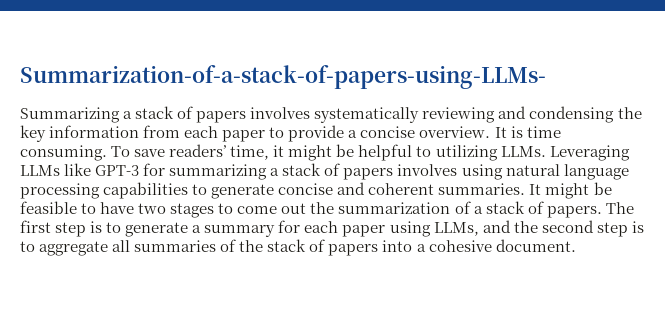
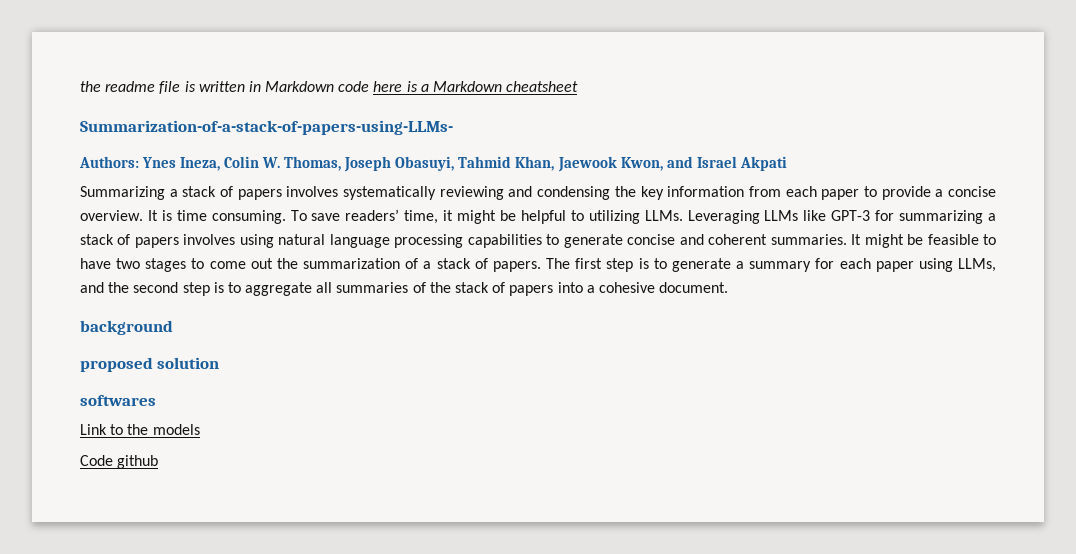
[20,65,546,89] Summarization-of-a-stack-of-papers-using-LLMs- -> [80,81,579,94] [80,120,453,135] [79,156,787,172] the readme file is written in Markdown code here is a Markdown cheatsheet // Summarization-of-a-stack-of-papers-using-LLMs- // Authors: Ynes Ineza, Colin W. Thomas, Joseph Obasuyi, Tahmid Khan, Jaewook Kwon, and Israel Akpati
(576, 245) none -> [80,320,173,335] [80,357,220,372] [80,395,156,406] [80,424,200,435] [80,455,159,469] // background // proposed solution // softwares // Link to the models // Code github

